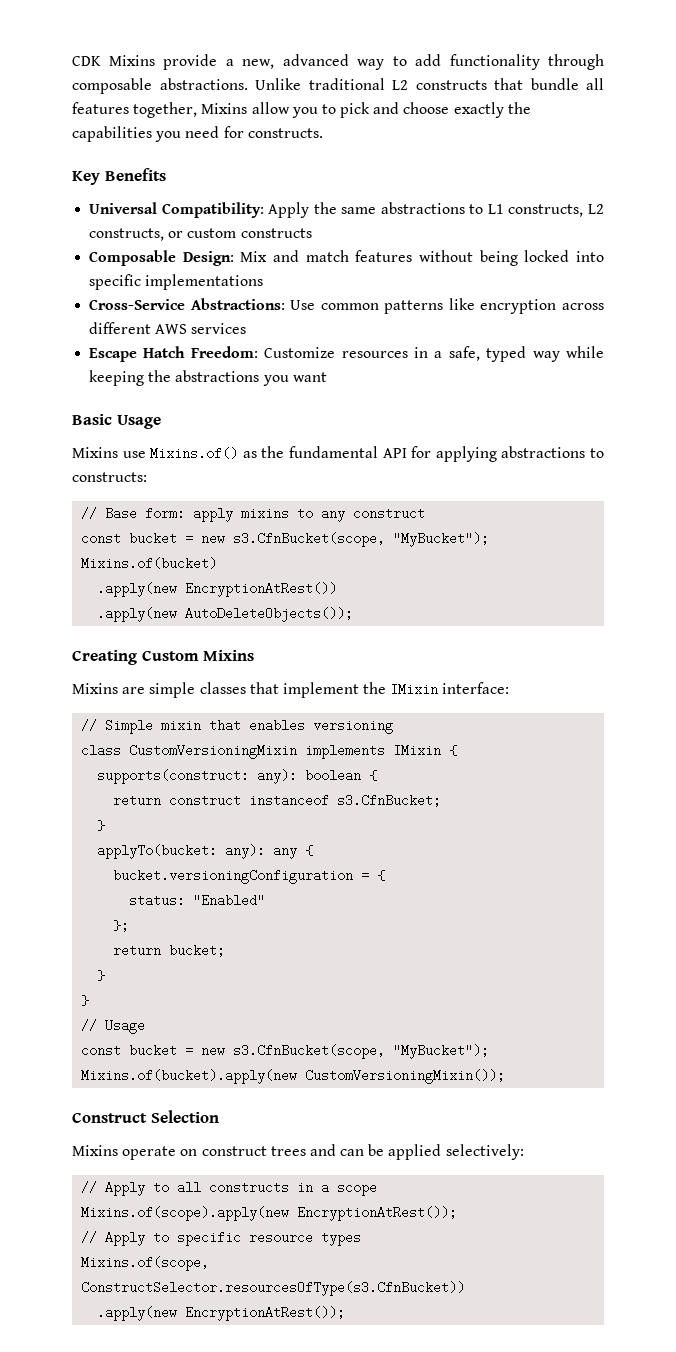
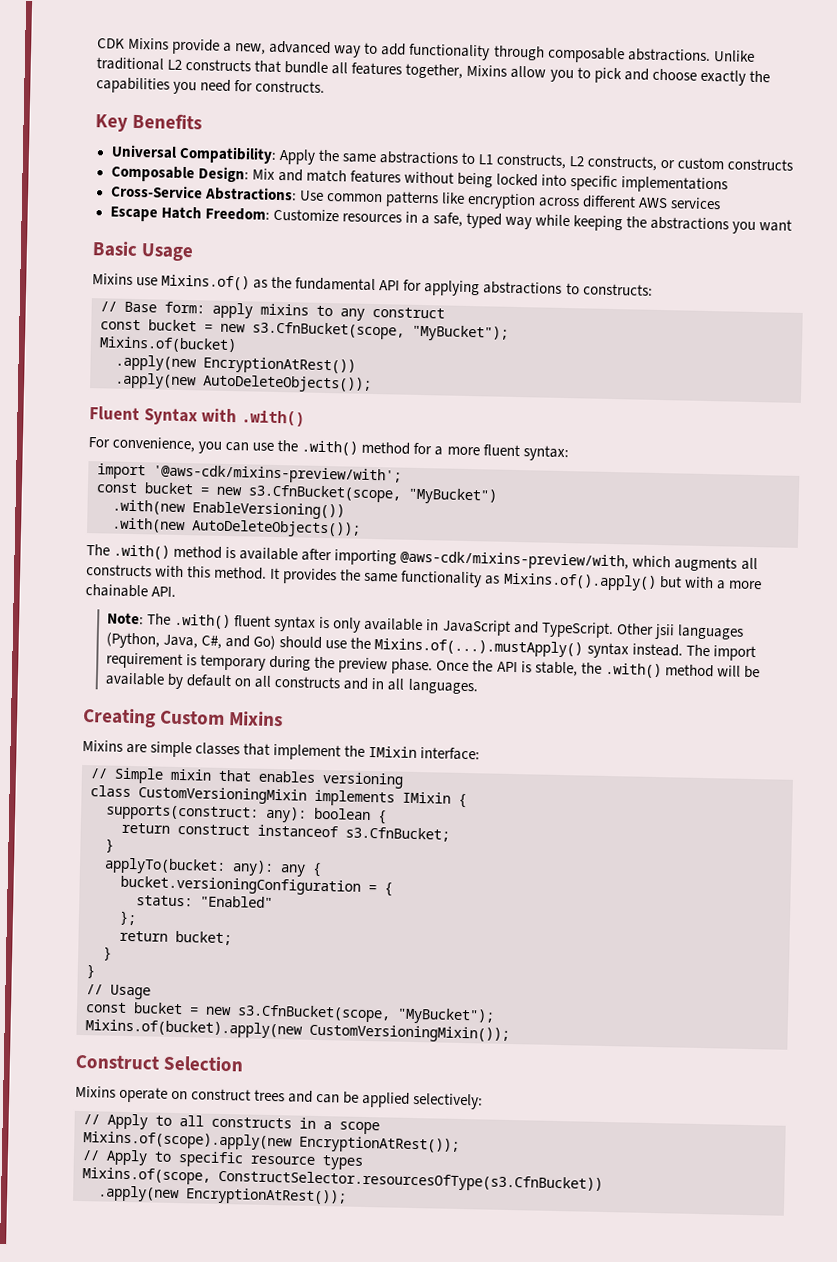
(354, 614) none -> [89,406,305,427] [88,436,569,462] [97,463,402,485] [96,482,497,505] [112,499,345,520] [112,517,361,538] [86,544,758,572] [86,564,762,591] [85,584,177,598] [107,612,744,640] [106,632,756,662] [106,652,760,679] [105,672,478,695] // Fluent Syntax with .with() // For convenience, you can use the .with() method for a more fluent syntax: // import '@aws-cdk/mixins-preview/with'; // const bucket = new s3.CfnBucket(scope, "MyBucket") // .with(new EnableVersioning()) // .with(new AutoDeleteObjects()); // The .with() method is available after importing @aws-cdk/mixins-preview/with, which augments all constructs with this method. It provides the same functionality as Mixins.of().apply() but with a more chainable API. // Note: The .with() fluent syntax is only available in JavaScript and TypeScript. Other jsii languages (Python, Java, C#, and Go) should use the Mixins.of(...).mustApply() syntax instead. The import requirement is temporary during the preview phase. Once the API is stable, the .with() method will be available by default on all constructs and in all languages.

